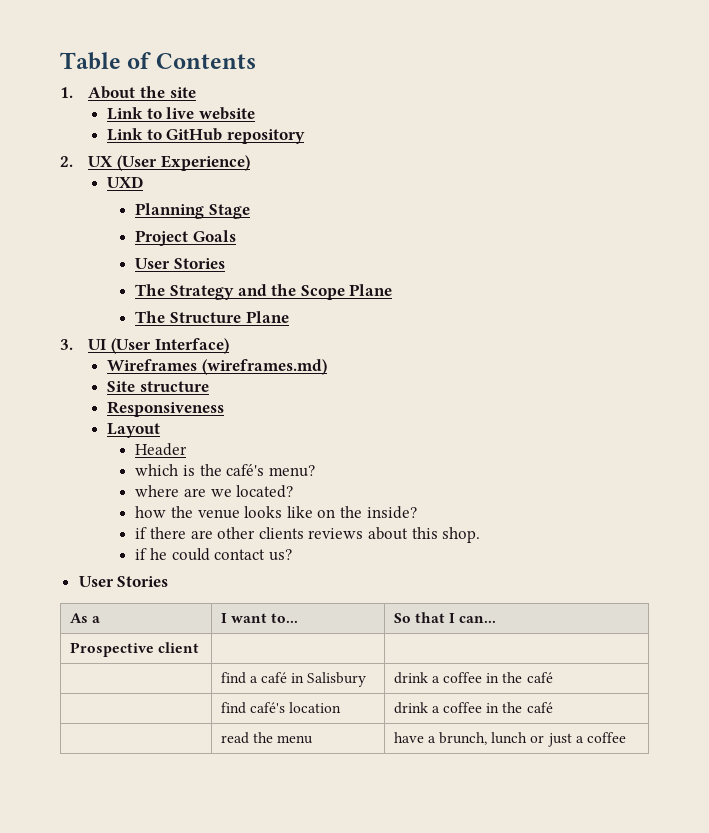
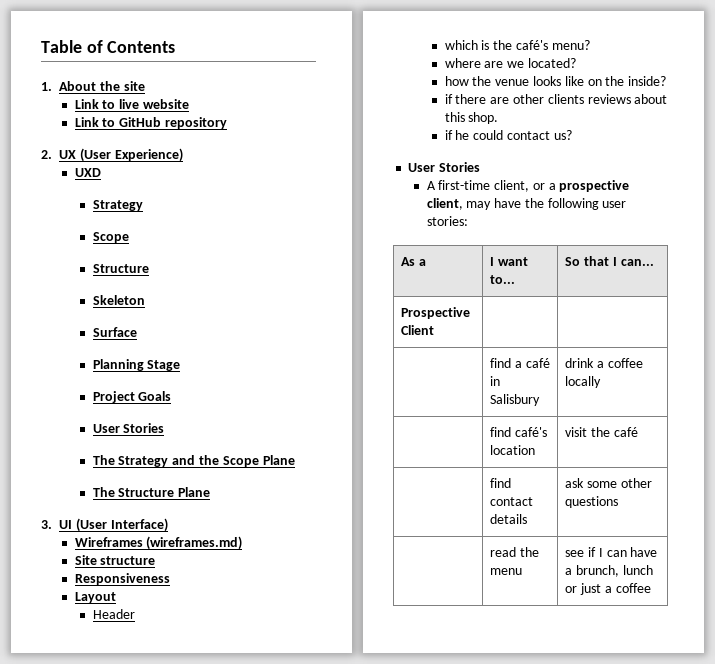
(144, 182) none -> [92,200,143,211] [92,232,129,243] [92,264,149,273] [92,295,145,305] [92,327,137,337] // Strategy // Scope // Structure // Skeleton // Surface
(169, 581) none -> [426,180,630,192] [426,198,627,210] [426,216,468,226] // A first-time client, or a prospective client, may have the following user stories:
[157,642,199,653] client -> [401,325,435,335] Client
[486,672,553,683] in the café -> [565,376,602,388] locally
[393,702,553,714] drink a coffee in the café -> [565,427,638,437] [490,478,512,488] [490,497,534,506] [490,514,528,524] [565,478,652,488] [565,496,619,508] visit the café // | find contact details | ask some other questions
(313, 739) none -> [565,547,627,557] see if I can

